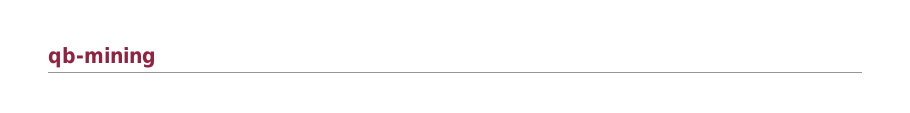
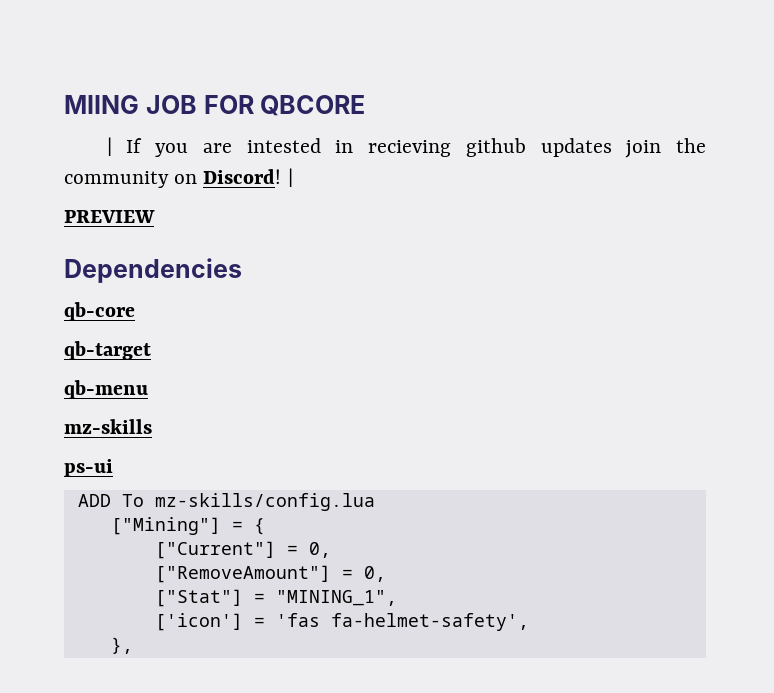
[48,47,156,68] qb-mining -> [64,95,366,116] [106,137,706,158] [64,168,293,188] [64,210,155,223] [64,258,242,283] [64,302,135,321] [64,341,151,360] [64,380,148,399] [64,419,152,434] [64,459,113,477] [77,493,375,511] [110,517,265,535] [154,541,331,559] [154,565,386,583] [154,589,397,607] [154,613,529,631] [110,637,133,654] MIING JOB FOR QBCORE // | If you are intested in recieving github updates join the community on Discord! | // PREVIEW // Dependencies // qb-core // qb-target // qb-menu // mz-skills // ps-ui // ADD To mz-skills/config.lua // ["Mining"] = { // ["Current"] = 0, // ["RemoveAmount"] = 0, // ["Stat"] = "MINING_1", // ['icon'] = 'fas fa-helmet-safety', // },

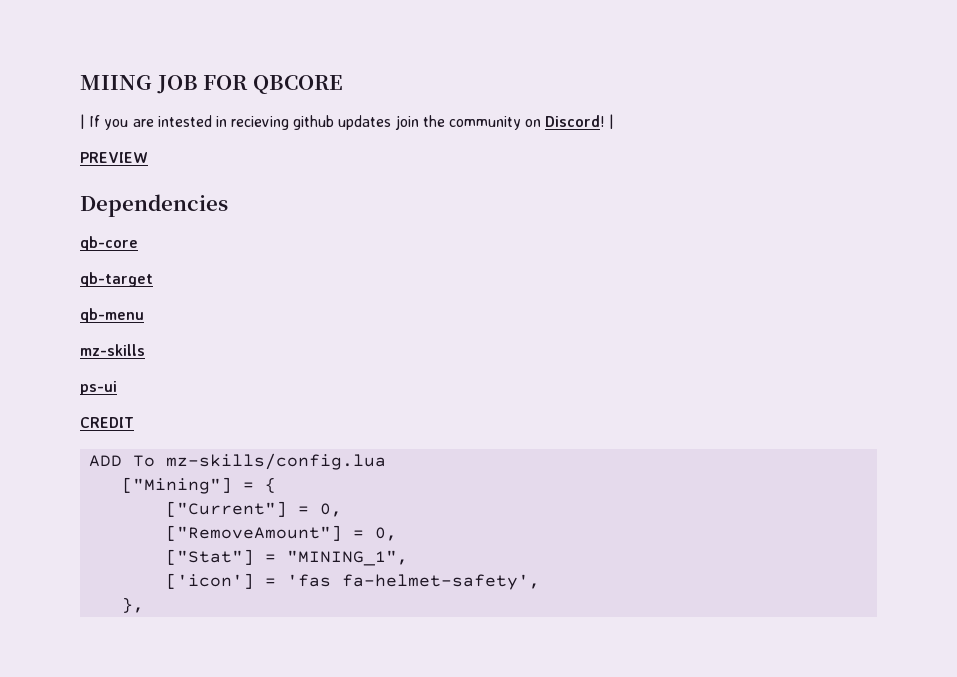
(113, 468) none -> [80,417,134,428] // CREDIT

